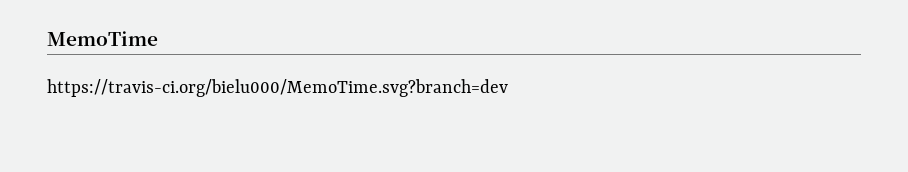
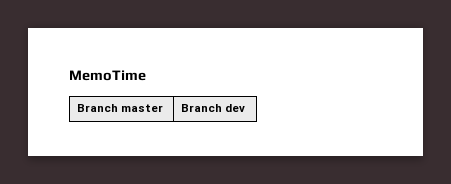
[47,79,508,97] // https://travis-ci.org/bielu000/MemoTime.svg?branch=dev -> [77,104,164,112] [181,104,246,112] // Branch master | Branch dev

